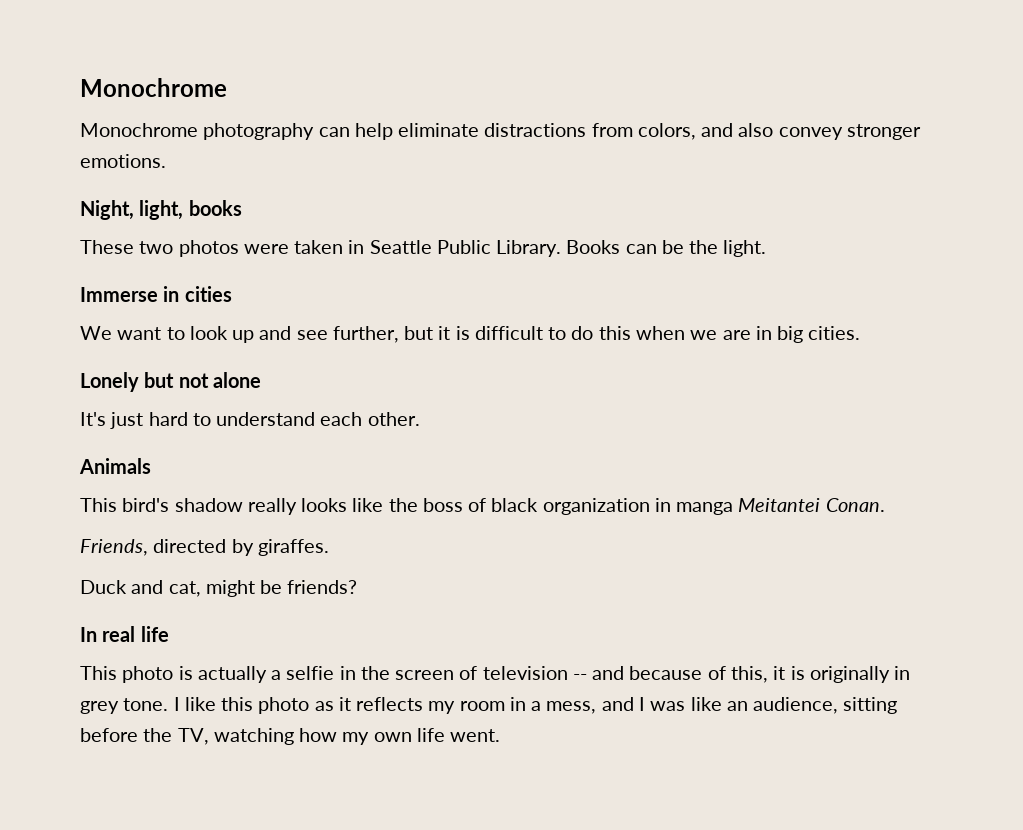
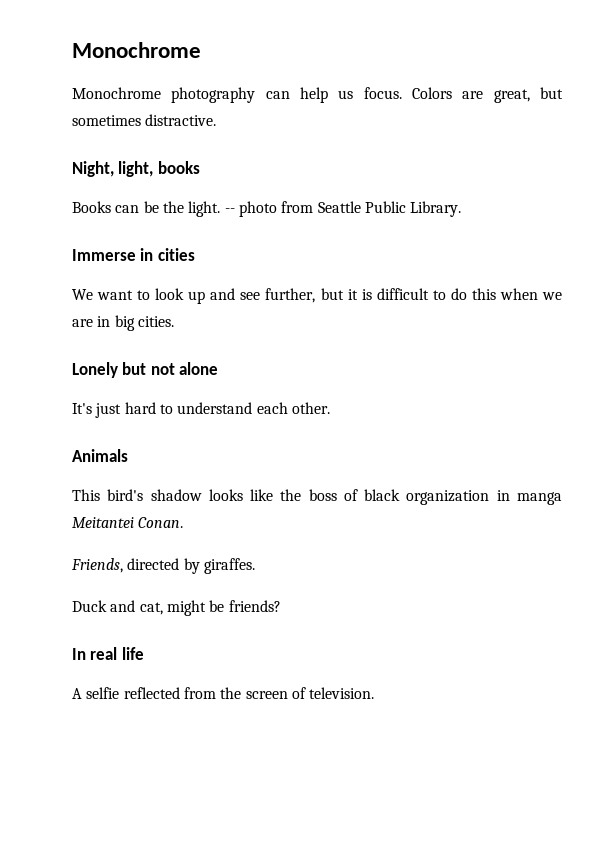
[398,123,921,140] [80,154,166,168] [80,200,242,220] [80,240,562,257] eliminate distractions from colors, and also convey stronger emotions. // Night, light, books // These two photos were taken in Seattle Public Library. -> [338,87,563,103] [72,114,217,126] [72,161,200,177] us focus. Colors are great, but sometimes distractive. // Night, light, books //
(767, 248) none -> [224,201,462,217] -- photo from Seattle Public Library.
[247,498,297,515] really -> (202, 495) none
[80,666,911,683] [80,697,898,714] [80,728,501,745] This photo is actually a selfie in the screen of television -- and because of this, it is originally in grey tone. I like this photo as it reflects my room in a mess, and I was like an audience, sitting before the TV, watching how my own life went. -> [72,687,375,699] A selfie reflected from the screen of television.

